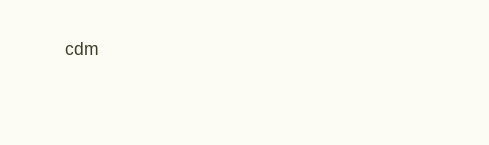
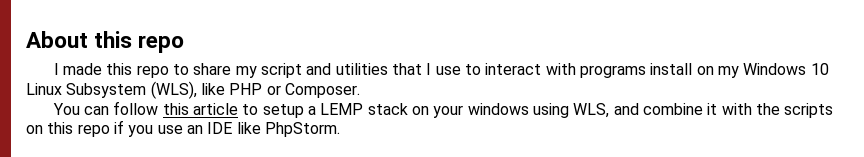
[65,42,99,55] cdm -> [26,31,185,53] [53,63,829,78] [26,81,360,99] [52,101,834,118] [26,120,340,137] About this repo // I made this repo to share my script and utilities that I use to interact with programs install on my Windows 10 Linux Subsystem (WLS), like PHP or Composer. // You can follow this article to setup a LEMP stack on your windows using WLS, and combine it with the scripts on this repo if you use an IDE like PhpStorm.

